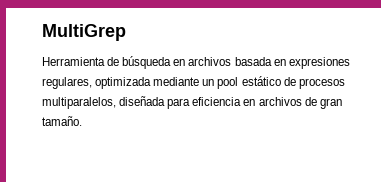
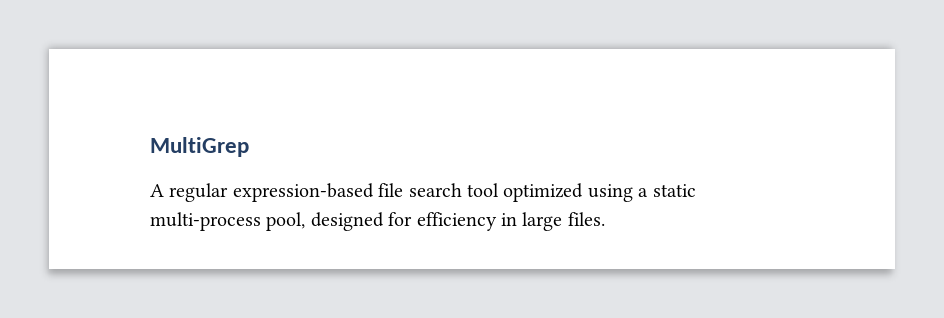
[42,56,350,69] [42,76,345,89] [42,96,342,109] [42,116,82,126] Herramienta de búsqueda en archivos basada en expresiones regulares, optimizada mediante un pool estático de procesos multiparalelos, diseñada para eficiencia en archivos de gran tamaño. -> [150,183,696,202] [150,212,605,231] A regular expression-based file search tool optimized using a static multi-process pool, designed for efficiency in large files.

